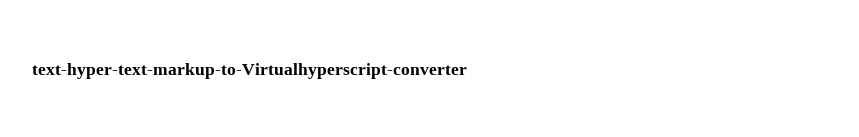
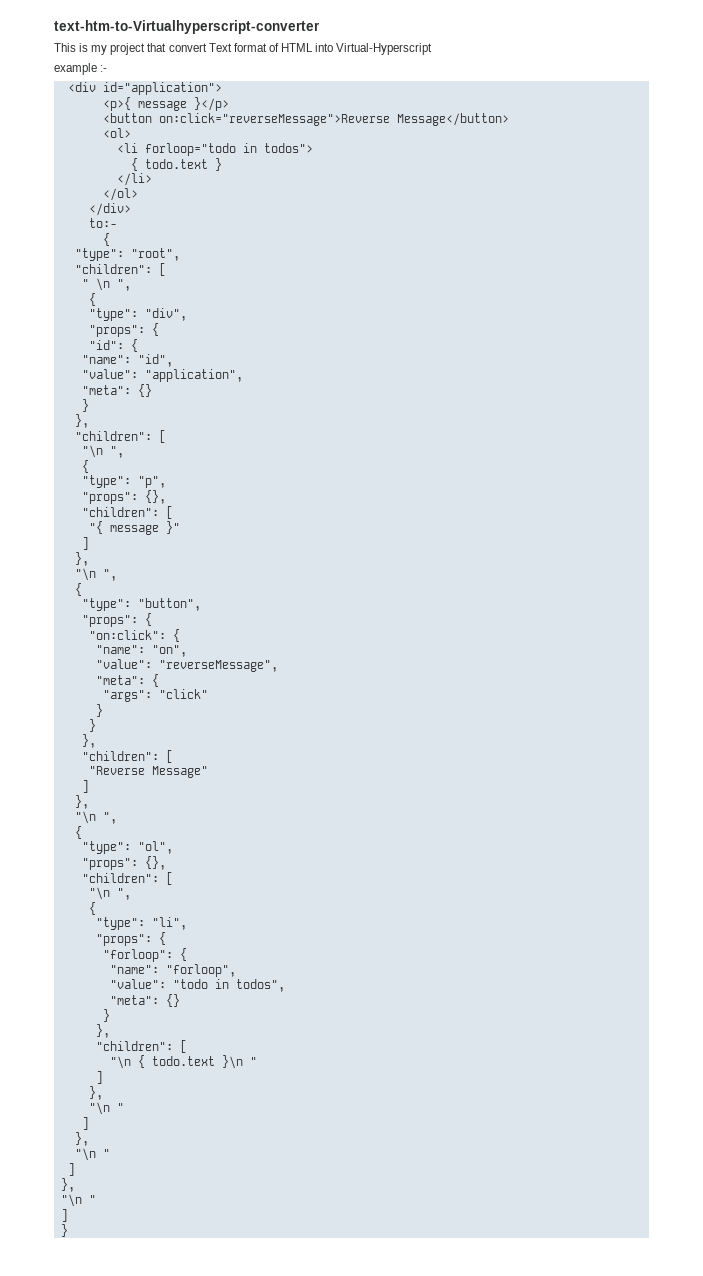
[32,63,467,79] text-hyper-text-markup-to-Virtualhyperscript-converter -> [54,20,320,34] [54,43,433,55] [54,63,108,75] [67,82,222,95] [102,97,229,111] [102,113,509,126] [102,128,131,138] [116,143,313,156] [130,158,222,171] [116,173,152,186] [102,188,138,201] [88,203,131,216] [88,218,117,228] [102,233,110,246] [74,248,180,261] [74,263,166,276] [81,278,131,291] [88,293,96,306] [88,308,187,321] [88,323,159,337] [88,339,138,352] [81,354,173,367] [81,369,243,382] [81,384,152,397] [81,399,89,412] [74,414,89,428] [74,430,166,443] [81,445,124,458] [81,460,89,473] [81,475,166,488] [81,490,166,504] [81,506,173,519] [88,521,180,535] [81,537,89,550] [74,552,89,566] [74,568,117,581] [74,583,82,596] [81,598,201,611] [81,613,152,627] [88,629,180,642] [95,645,187,657] [95,659,278,672] [95,674,159,687] [102,689,208,702] [95,704,103,717] [88,719,96,732] [81,734,96,748] [81,750,173,763] [88,766,208,778] [81,780,89,793] [74,795,89,809] [74,811,117,824] [74,826,82,839] [81,841,173,854] [81,856,166,870] [81,872,173,885] [88,887,131,900] [88,902,96,915] [95,917,187,930] [95,932,166,946] [102,948,187,962] [109,964,236,977] [109,979,285,992] [109,994,180,1007] [102,1009,110,1022] [95,1024,110,1038] [95,1040,187,1053] [109,1055,257,1069] [95,1071,103,1084] [88,1086,103,1100] [88,1102,124,1115] [81,1117,89,1130] [74,1132,89,1146] [74,1148,110,1161] [67,1163,75,1176] [60,1178,75,1192] [60,1194,96,1207] [60,1209,68,1222] [60,1224,68,1237] text-htm-to-Virtualhyperscript-converter // This is my project that convert Text format of HTML into Virtual-Hyperscript // example :- // <div id="application"> // <p>{ message }</p> // <button on:click="reverseMessage">Reverse Message</button> // <ol> // <li forloop="todo in todos"> // { todo.text } // </li> // </ol> // </div> // to:- // { // "type": "root", // "children": [ // " \n ", // { // "type": "div", // "props": { // "id": { // "name": "id", // "value": "application", // "meta": {} // } // }, // "children": [ // "\n ", // { // "type": "p", // "props": {}, // "children": [ // "{ message }" // ] // }, // "\n ", // { // "type": "button", // "props": { // "on:click": { // "name": "on", // "value": "reverseMessage", // "meta": { // "args": "click" // } // } // }, // "children": [ // "Reverse Message" // ] // }, // "\n ", // { // "type": "ol", // "props": {}, // "children": [ // "\n ", // { // "type": "li", // "props": { // "forloop": { // "name": "forloop", // "value": "todo in todos", // "meta": {} // } // }, // "children": [ // "\n { todo.text }\n " // ] // }, // "\n " // ] // }, // "\n " // ] // }, // "\n " // ] // }

